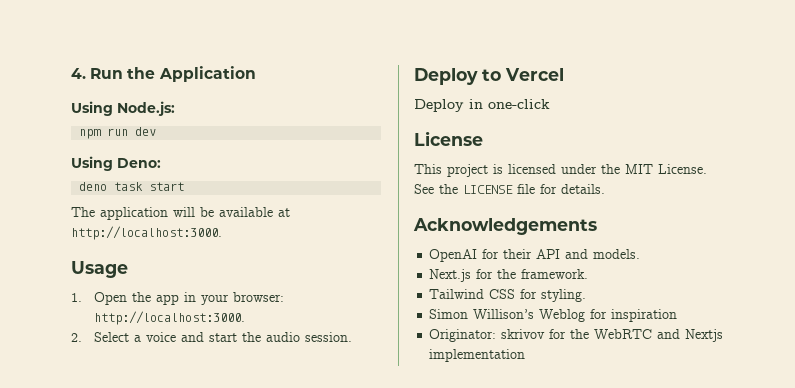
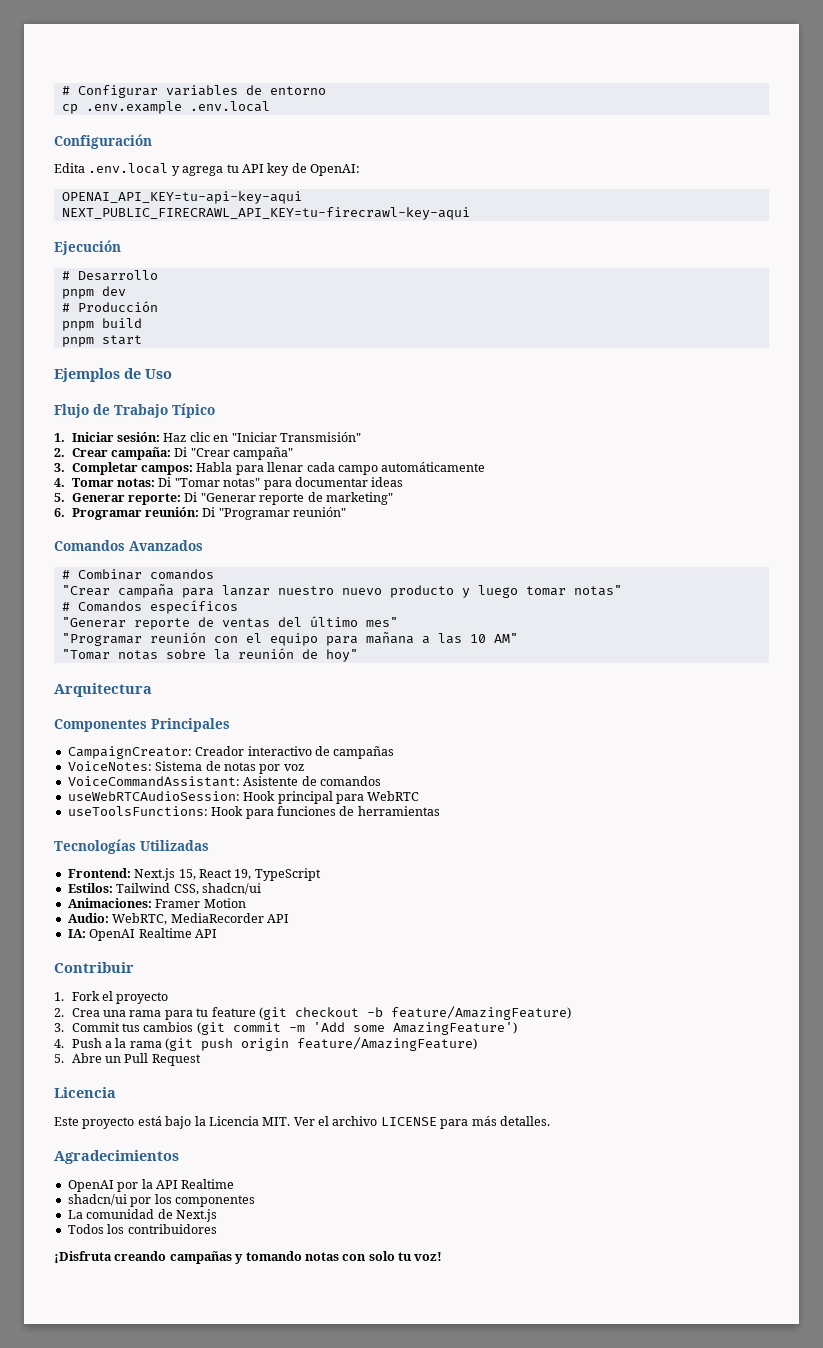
[71,66,256,82] [71,101,175,116] [79,127,157,139] [71,156,161,171] [79,182,185,191] [71,207,290,220] [71,226,222,240] [71,261,128,278] [71,292,285,305] [94,311,246,325] [71,332,353,342] [414,68,564,85] [414,99,550,112] [414,131,483,146] [414,164,707,177] [414,184,605,194] [413,218,597,235] [429,249,641,262] [429,269,589,282] [429,289,587,302] [429,309,678,322] [429,329,724,342] [429,349,526,362] 4. Run the Application // Using Node.js: // npm run dev // Using Deno: // deno task start // The application will be available at http://localhost:3000. // Usage // 1. Open the app in your browser: http://localhost:3000. // 2. Select a voice and start the audio session. // Deploy to Vercel // Deploy in one-click // License // This project is licensed under the MIT License. See the LICENSE file for details. // Acknowledgements // OpenAI for their API and models. // Next.js for the framework. // Tailwind CSS for styling. // Simon Willison’s Weblog for inspiration // Originator: skrivov for the WebRTC and Nextjs implementation -> [61,85,326,98] [61,101,270,114] [54,134,152,149] [54,163,360,176] [61,191,302,204] [61,207,470,220] [54,240,121,255] [61,270,158,281] [61,286,126,299] [61,301,158,312] [61,318,142,331] [61,335,142,347] [54,368,172,382] [54,403,215,418] [54,432,361,442] [54,447,294,460] [54,462,486,475] [54,477,404,490] [54,492,393,505] [54,507,347,520] [54,540,203,551] [61,569,214,580] [61,584,622,598] [61,600,238,614] [61,616,398,630] [61,632,518,646] [61,648,358,662] [54,683,152,697] [54,718,230,732] [67,746,395,759] [67,761,304,774] [67,776,381,787] [67,791,420,804] [67,806,440,819] [54,839,209,854] [67,868,321,881] [67,883,261,895] [67,898,246,908] [67,913,289,925] [67,928,217,941] [54,962,134,973] [54,991,169,1004] [54,1006,571,1020] [54,1022,517,1035] [54,1037,478,1051] [54,1053,201,1066] [54,1087,116,1098] [54,1116,550,1129] [54,1150,179,1164] [67,1179,235,1192] [67,1194,255,1207] [67,1209,217,1222] [67,1224,217,1234] [54,1251,443,1264] # Configurar variables de entorno // cp .env.example .env.local // Configuración // Edita .env.local y agrega tu API key de OpenAI: // OPENAI_API_KEY=tu-api-key-aqui // NEXT_PUBLIC_FIRECRAWL_API_KEY=tu-firecrawl-key-aqui // Ejecución // # Desarrollo // pnpm dev // # Producción // pnpm build // pnpm start // Ejemplos de Uso // Flujo de Trabajo Típico // 1. Iniciar sesión: Haz clic en "Iniciar Transmisión" // 2. Crear campaña: Di "Crear campaña" // 3. Completar campos: Habla para llenar cada campo automáticamente // 4. Tomar notas: Di "Tomar notas" para documentar ideas // 5. Generar reporte: Di "Generar reporte de marketing" // 6. Programar reunión: Di "Programar reunión" // Comandos Avanzados // # Combinar comandos // "Crear campaña para lanzar nuestro nuevo producto y luego tomar notas" // # Comandos específicos // "Generar reporte de ventas del último mes" // "Programar reunión con el equipo para mañana a las 10 AM" // "Tomar notas sobre la reunión de hoy" // Arquitectura // Componentes Principales // CampaignCreator: Creador interactivo de campañas // VoiceNotes: Sistema de notas por voz // VoiceCommandAssistant: Asistente de comandos // useWebRTCAudioSession: Hook principal para WebRTC // useToolsFunctions: Hook para funciones de herramientas // Tecnologías Utilizadas // Frontend: Next.js 15, React 19, TypeScript // Estilos: Tailwind CSS, shadcn/ui // Animaciones: Framer Motion // Audio: WebRTC, MediaRecorder API // IA: OpenAI Realtime API // Contribuir // 1. Fork el proyecto // 2. Crea una rama para tu feature (git checkout -b feature/AmazingFeature) // 3. Commit tus cambios (git commit -m 'Add some AmazingFeature') // 4. Push a la rama (git push origin feature/AmazingFeature) // 5. Abre un Pull Request // Licencia // Este proyecto está bajo la Licencia MIT. Ver el archivo LICENSE para más detalles. // Agradecimientos // OpenAI por la API Realtime // shadcn/ui por los componentes // La comunidad de Next.js // Todos los contribuidores // ¡Disfruta creando campañas y tomando notas con solo tu voz!

